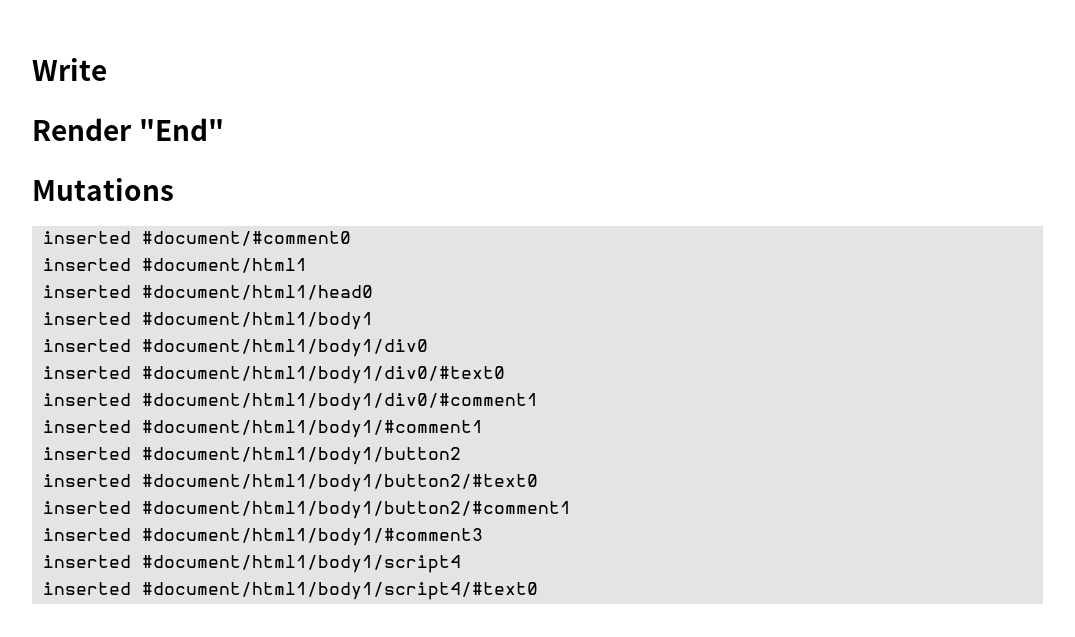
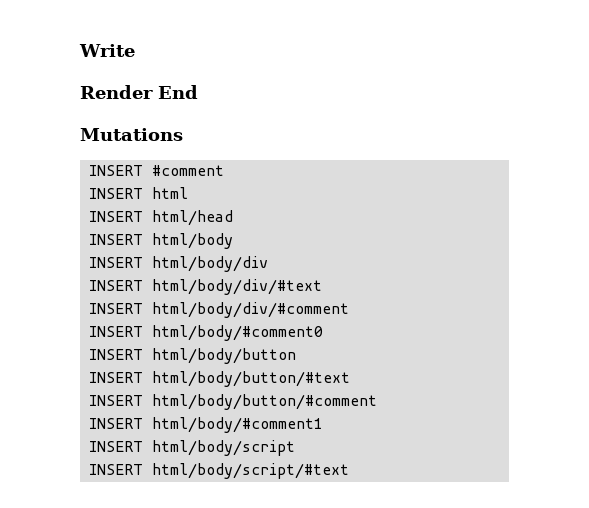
[138,118,224,141] "End" -> [158,85,198,99] End
[42,231,351,246] [42,258,307,273] [42,285,373,300] [42,312,373,330] [42,339,428,357] [42,366,505,384] [42,393,538,411] [42,420,483,438] [42,447,461,465] [42,474,538,492] [42,501,571,519] [42,528,483,546] [42,555,461,573] [42,582,538,600] inserted #document/#comment0 // inserted #document/html1 // inserted #document/html1/head0 // inserted #document/html1/body1 // inserted #document/html1/body1/div0 // inserted #document/html1/body1/div0/#text0 // inserted #document/html1/body1/div0/#comment1 // inserted #document/html1/body1/#comment1 // inserted #document/html1/body1/button2 // inserted #document/html1/body1/button2/#text0 // inserted #document/html1/body1/button2/#comment1 // inserted #document/html1/body1/#comment3 // inserted #document/html1/body1/script4 // inserted #document/html1/body1/script4/#text0 -> [89,165,225,176] [89,187,189,199] [89,210,234,226] [89,233,234,249] [89,256,269,272] [89,279,323,295] [89,302,350,318] [89,325,324,341] [89,348,297,364] [89,371,351,387] [89,394,378,410] [89,417,324,433] [89,440,296,456] [89,463,350,479] INSERT #comment // INSERT html // INSERT html/head // INSERT html/body // INSERT html/body/div // INSERT html/body/div/#text // INSERT html/body/div/#comment // INSERT html/body/#comment0 // INSERT html/body/button // INSERT html/body/button/#text // INSERT html/body/button/#comment // INSERT html/body/#comment1 // INSERT html/body/script // INSERT html/body/script/#text

